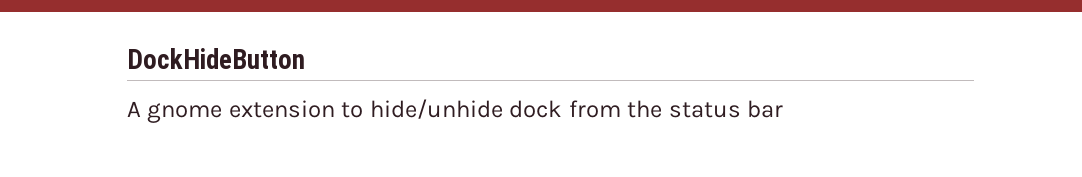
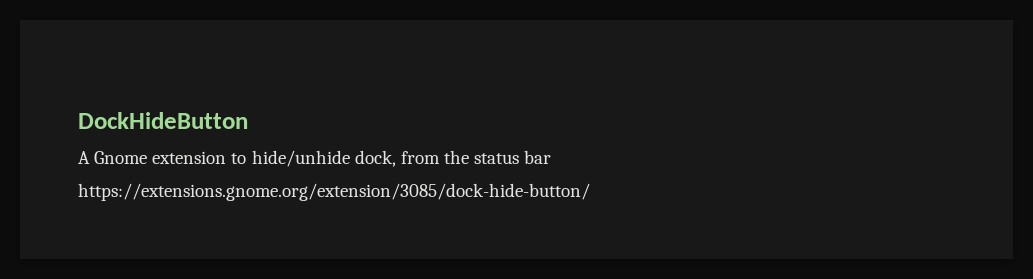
[147,103,223,123] gnome -> [94,151,148,164] Gnome
[509,100,563,118] dock -> [354,150,396,167] dock,
(784, 109) none -> [78,183,590,201] // https://extensions.gnome.org/extension/3085/dock-hide-button/

